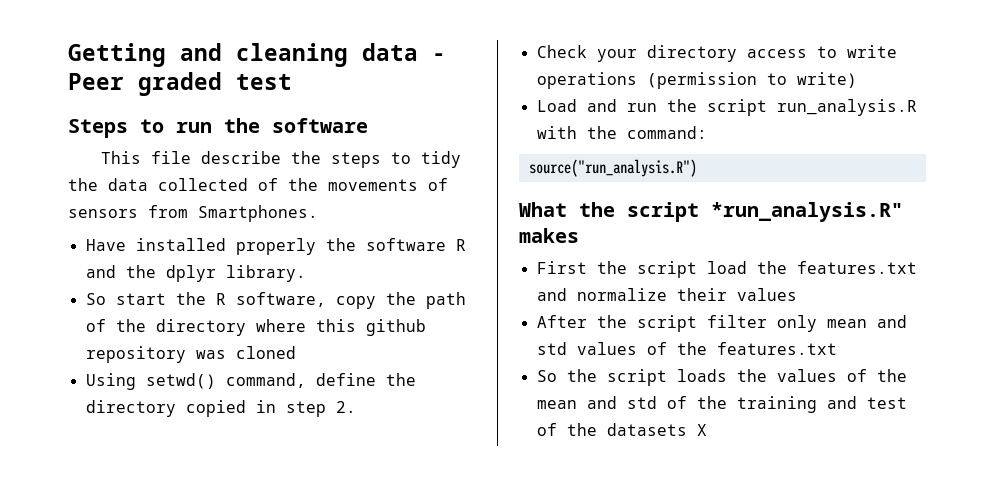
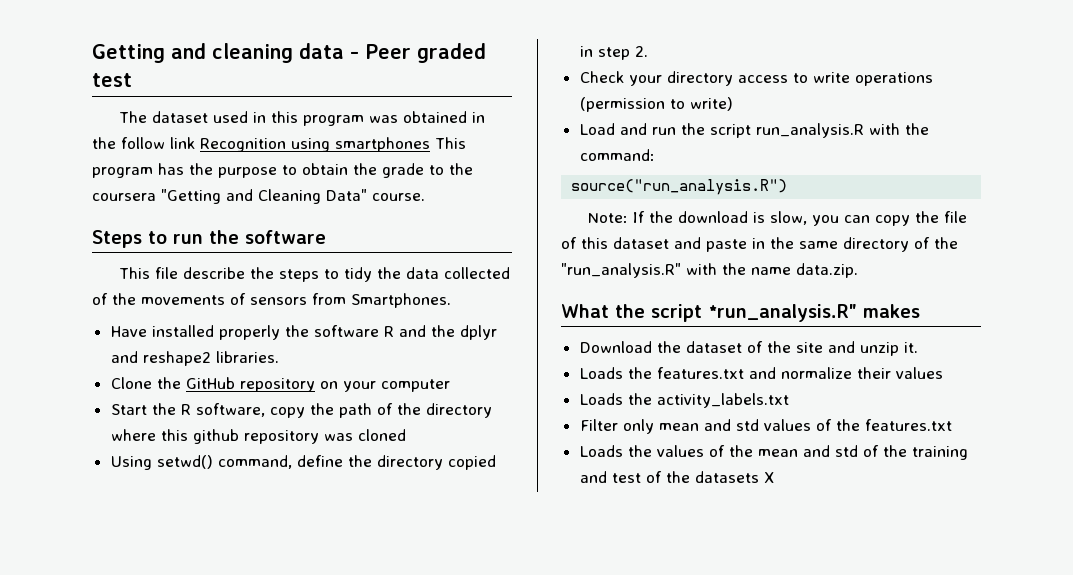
(292, 82) none -> [119,111,486,126] [92,137,466,152] [92,163,473,178] [92,189,425,204] // The dataset used in this program was obtained in the follow link Recognition using smartphones This program has the purpose to obtain the grade to the coursera "Getting and Cleaning Data" course.
[225,265,306,282] [85,293,166,305] library. // So start -> [110,351,279,366] [110,377,450,392] [110,404,147,415] and reshape2 libraries. // Clone the GitHub repository on your computer // Start
(697, 168) none -> [588,211,968,226] [561,237,958,252] [561,263,858,278] // Note: If the download is slow, you can copy the file of this dataset and paste in the same directory of the "run_analysis.R" with the name data.zip.
[536,261,747,278] First the script load -> [579,341,918,356] [579,367,623,379] Download the dataset of the site and unzip it. // Loads
[536,315,767,332] After the script filter -> [579,393,789,408] [579,419,618,431] Loads the activity_labels.txt // Filter
[536,369,727,386] So the script loads -> [579,445,623,457] Loads

